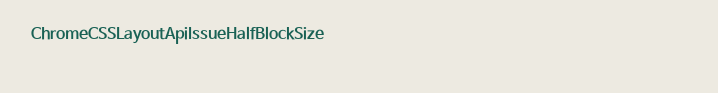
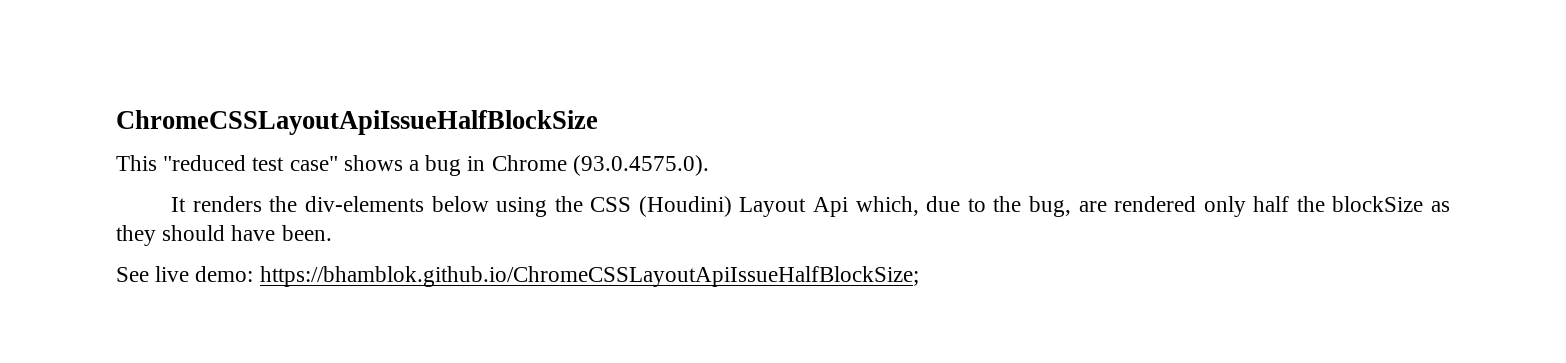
(324, 35) none -> [116,155,709,176] [171,196,1450,217] [116,225,332,246] [116,266,919,287] // This "reduced test case" shows a bug in Chrome (93.0.4575.0). // It renders the div-elements below using the CSS (Houdini) Layout Api which, due to the bug, are rendered only half the blockSize as they should have been. // See live demo: https://bhamblok.github.io/ChromeCSSLayoutApiIssueHalfBlockSize;

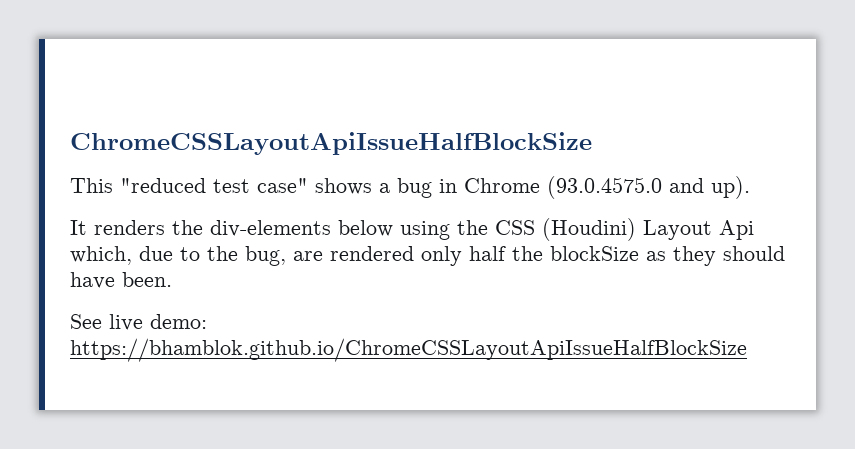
[572,155,709,176] (93.0.4575.0). -> [547,176,750,199] (93.0.4575.0 and up).
[259,266,919,287] https://bhamblok.github.io/ChromeCSSLayoutApiIssueHalfBlockSize; -> [70,338,747,362] https://bhamblok.github.io/ChromeCSSLayoutApiIssueHalfBlockSize

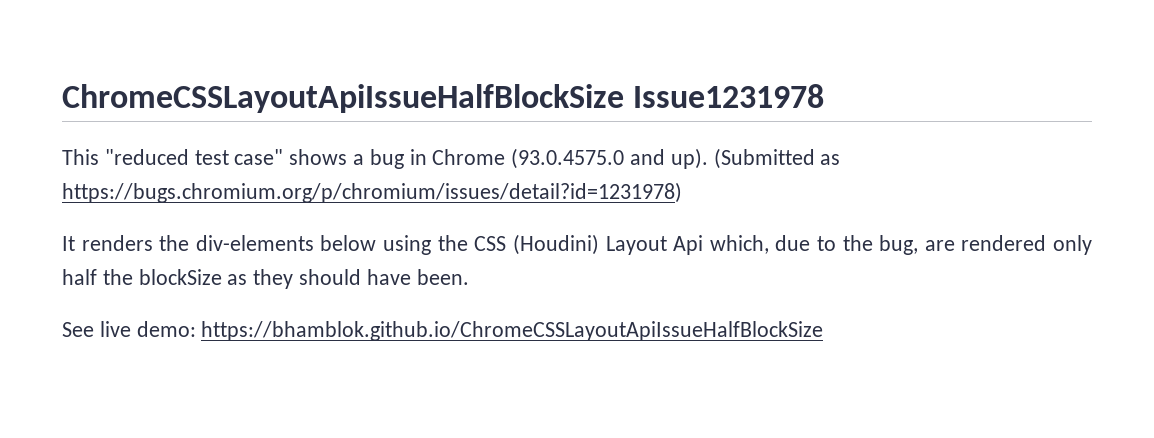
(592, 143) none -> [633,84,825,108] Issue1231978
(750, 187) none -> [713,148,841,169] [62,182,682,203] (Submitted as https://bugs.chromium.org/p/chromium/issues/detail?id=1231978)

